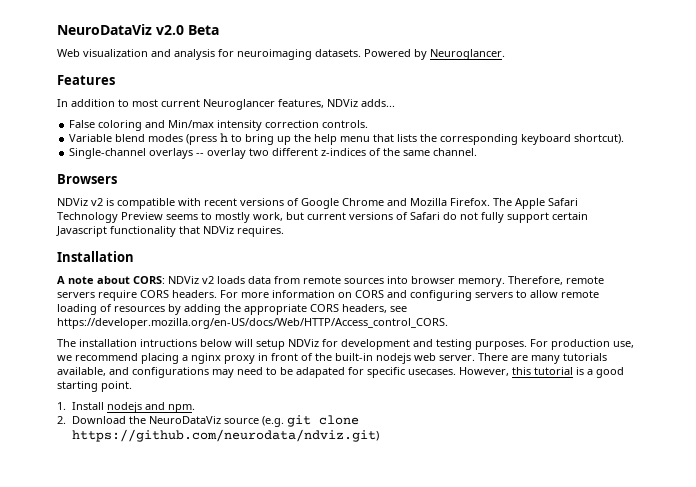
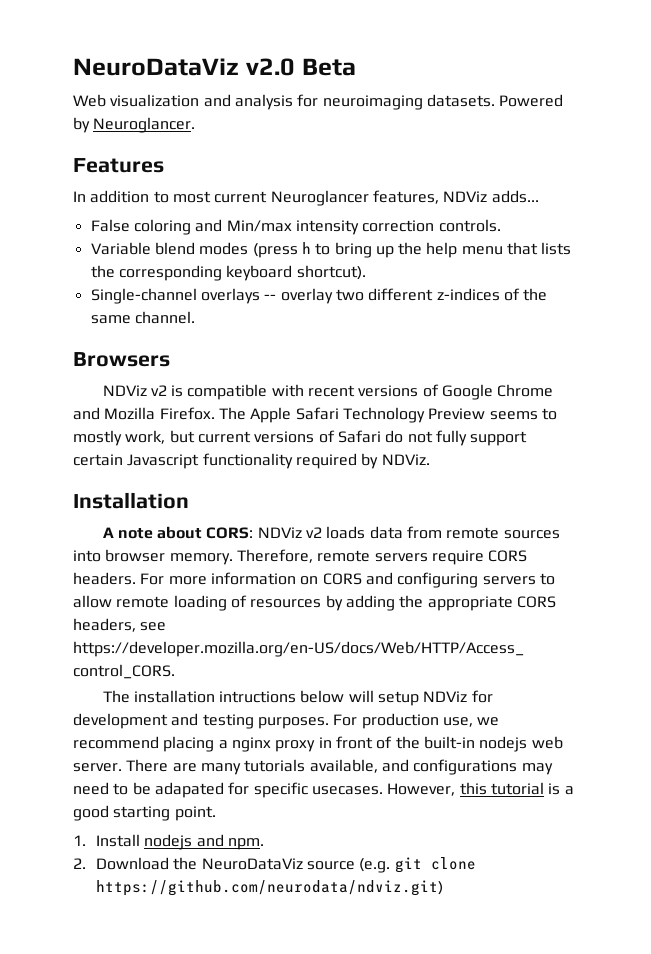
[179,226,284,237] that NDViz requires. -> [295,453,430,469] required by NDViz.

